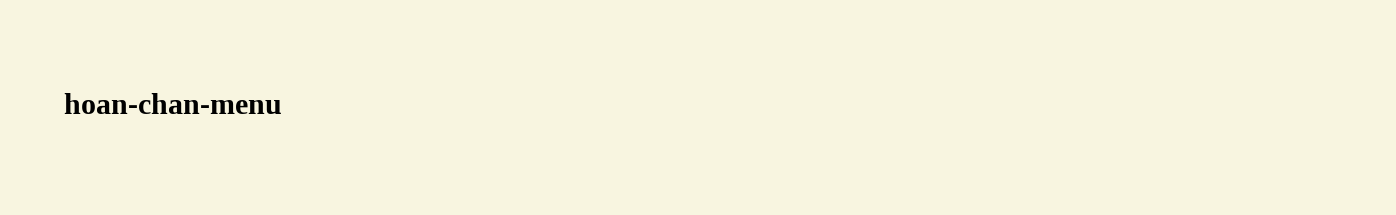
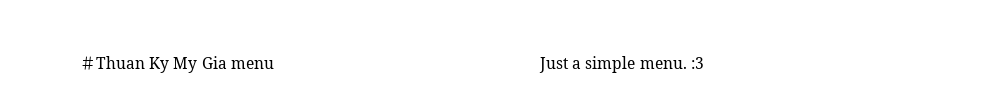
[64,93,282,114] hoan-chan-menu -> [80,56,274,73] [539,56,704,73] ＃Thuan Ky My Gia menu // Just a simple menu. :3

